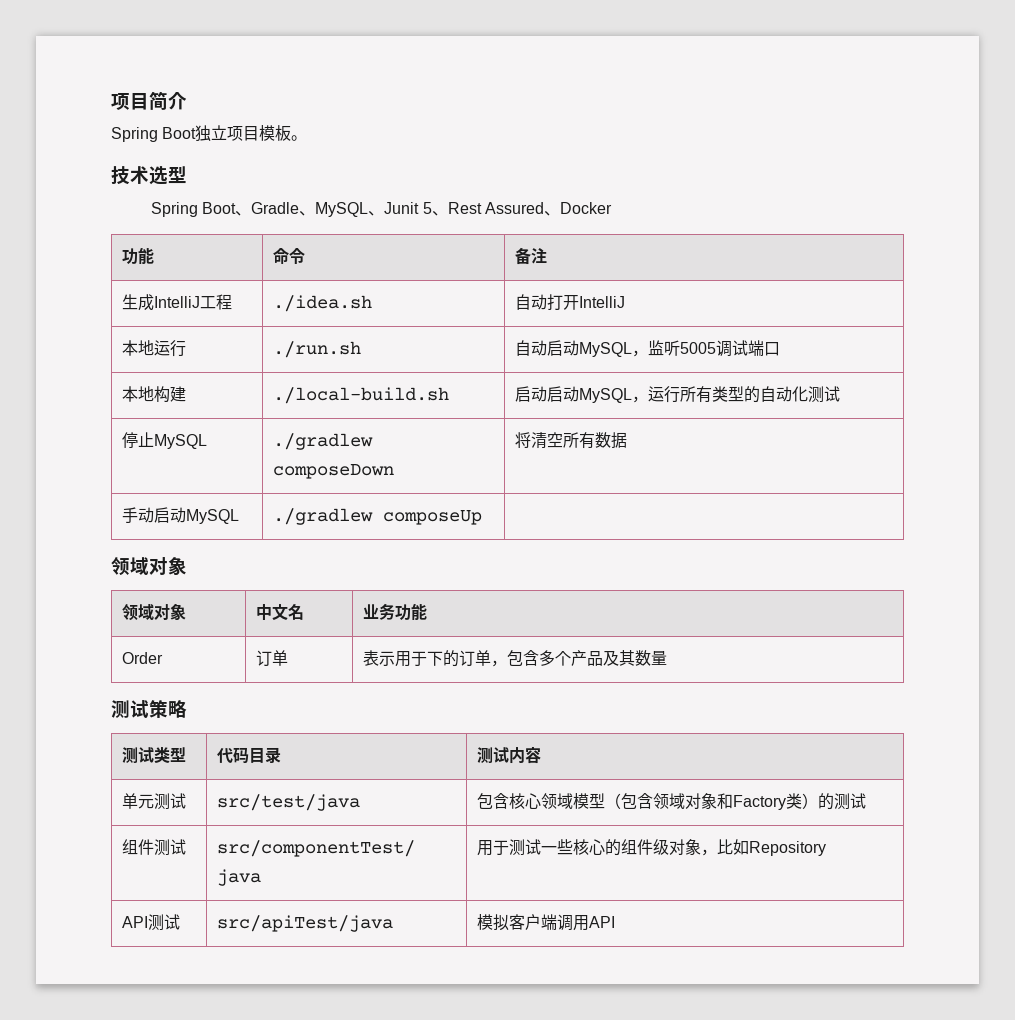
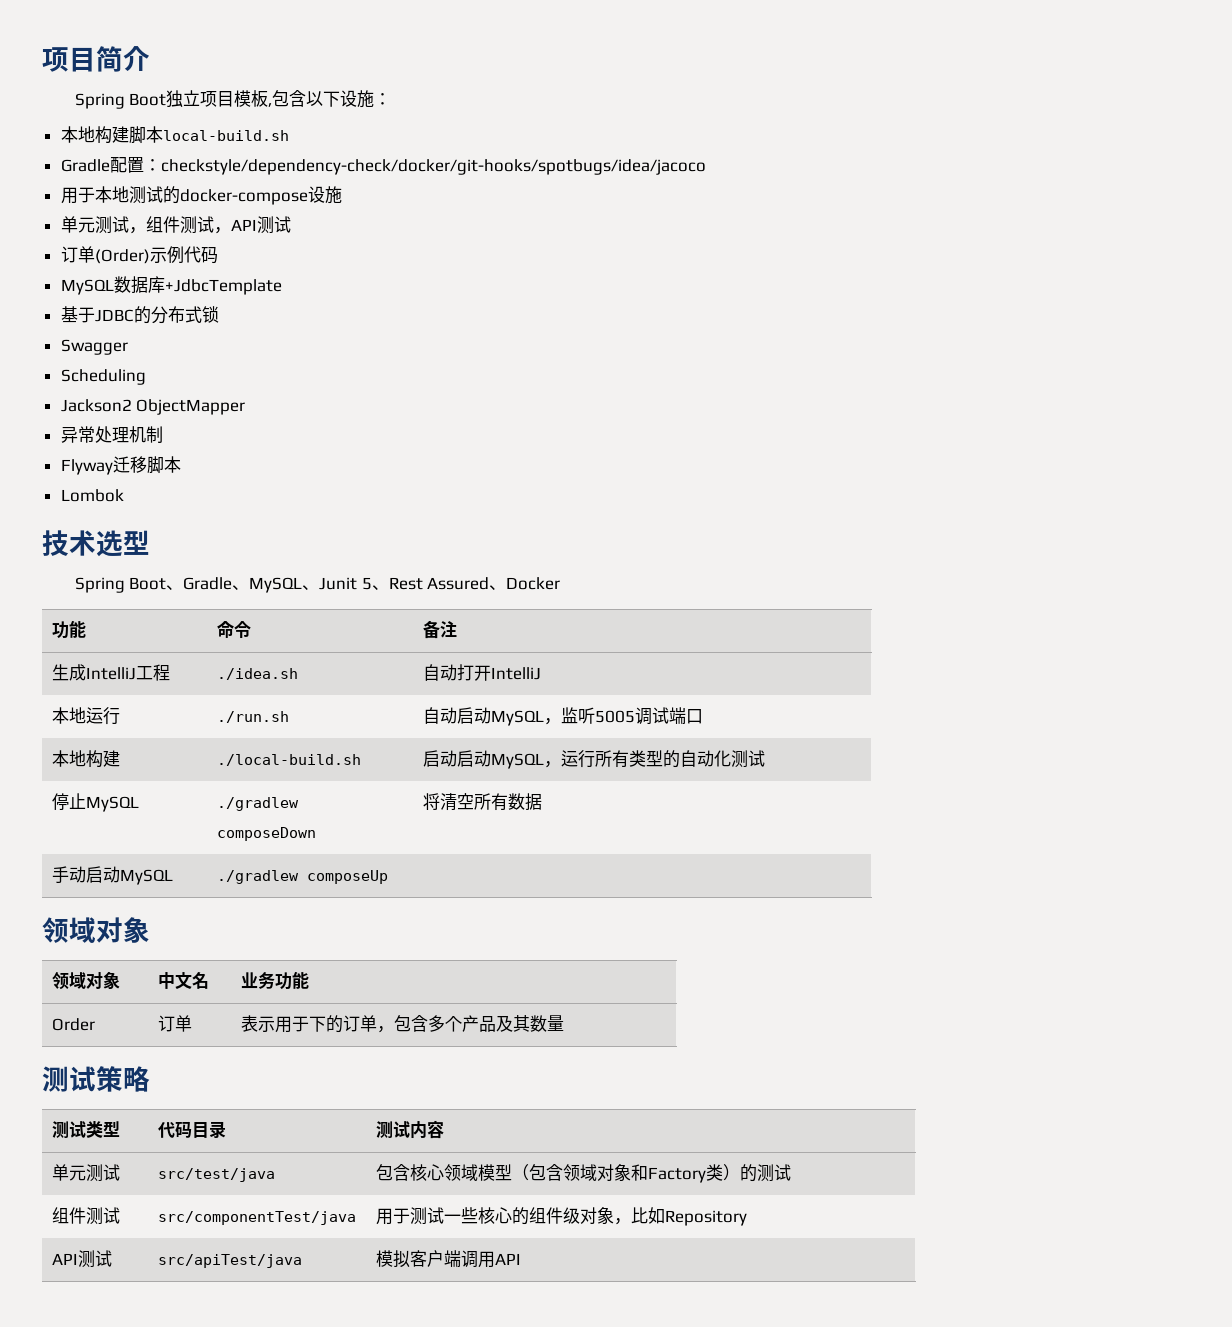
[291,135,308,141] 。 -> [268,90,392,108] [60,126,289,144] [60,157,706,175] [60,186,342,205] [60,216,291,234] [60,246,218,264] [60,276,282,295] [60,306,219,324] [60,339,128,355] [60,369,146,385] [60,399,246,415] [60,426,163,443] [60,456,181,475] [60,489,124,502] ,包含以下设施： // 本地构建脚本local-build.sh // Gradle配置：checkstyle/dependency-check/docker/git-hooks/spotbugs/idea/jacoco // 用于本地测试的docker-compose设施 // 单元测试，组件测试，API测试 // 订单(Order)示例代码 // MySQL数据库+JdbcTemplate // 基于JDBC的分布式锁 // Swagger // Scheduling // Jackson2 ObjectMapper // 异常处理机制 // Flyway迁移脚本 // Lombok

